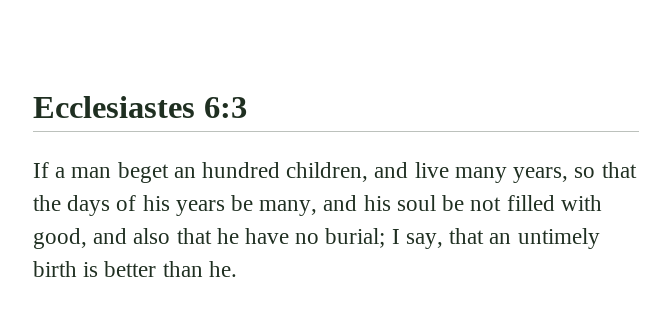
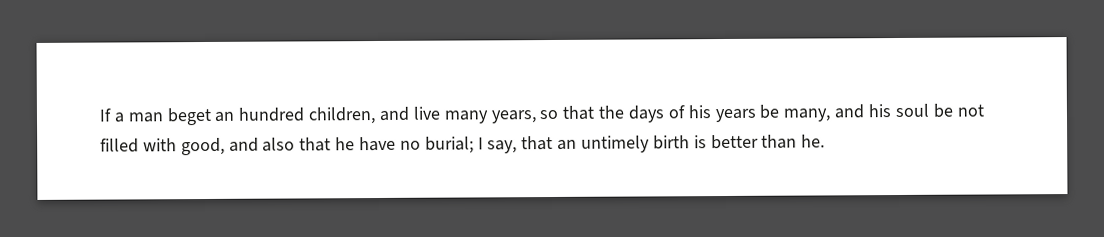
[33,96,247,118] Ecclesiastes 6:3 // -> (99, 115) none

